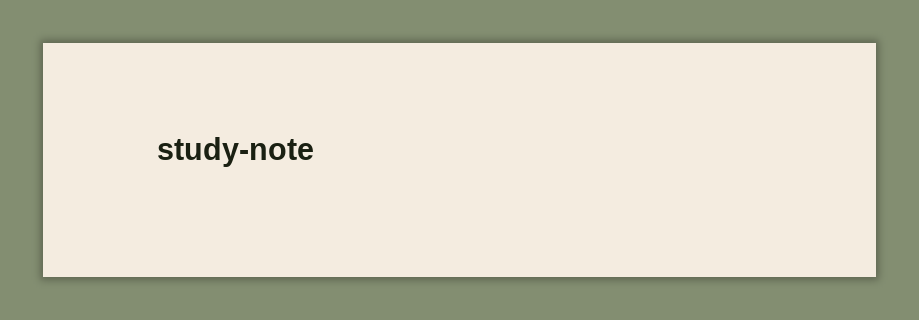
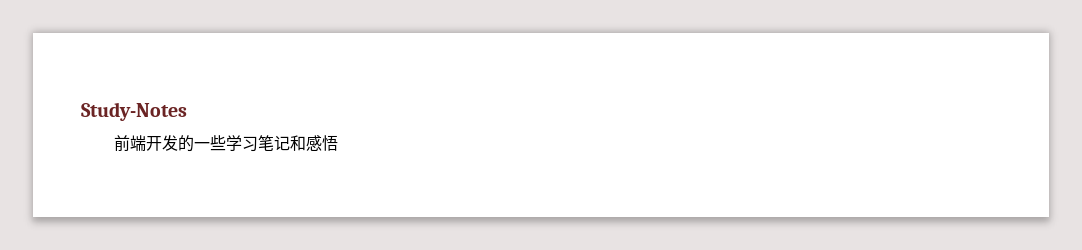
[157,137,314,167] study-note -> [81,102,187,121] [114,135,339,152] Study-Notes // 前端开发的一些学习笔记和感悟

